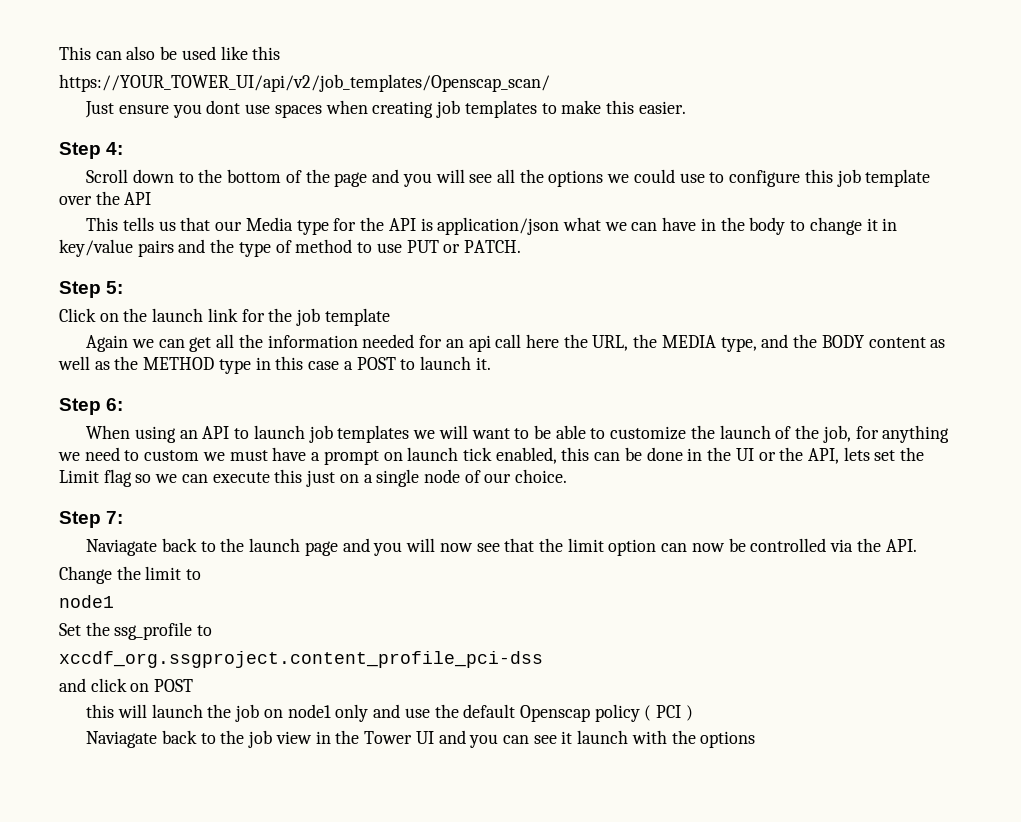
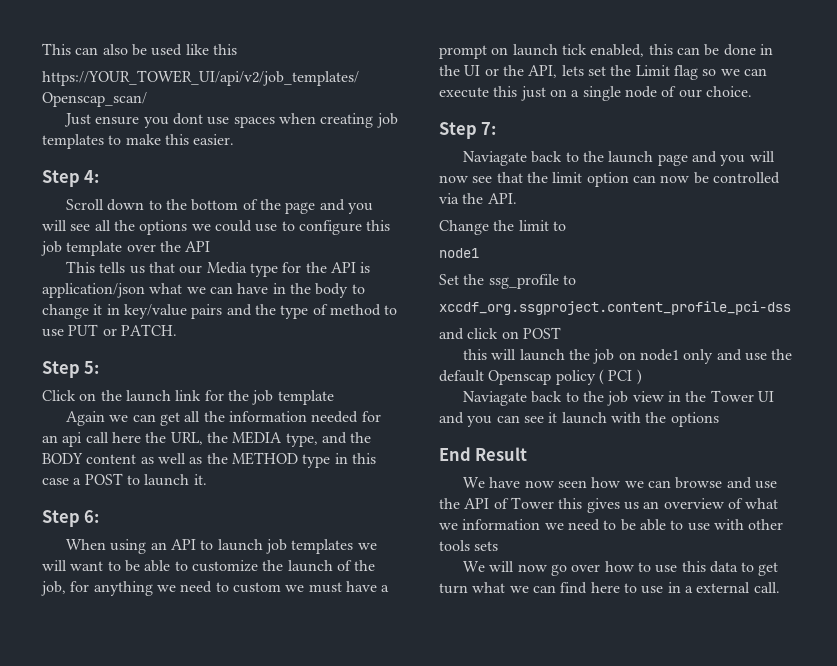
(756, 739) none -> [439,447,528,461] [462,477,777,489] [439,497,779,513] [439,519,784,531] [439,540,499,551] [462,561,779,576] [439,582,780,594] // End Result // We have now seen how we can browse and use the API of Tower this gives us an overview of what we information we need to be able to use with other tools sets // We will now go over how to use this data to get turn what we can find here to use in a external call.

